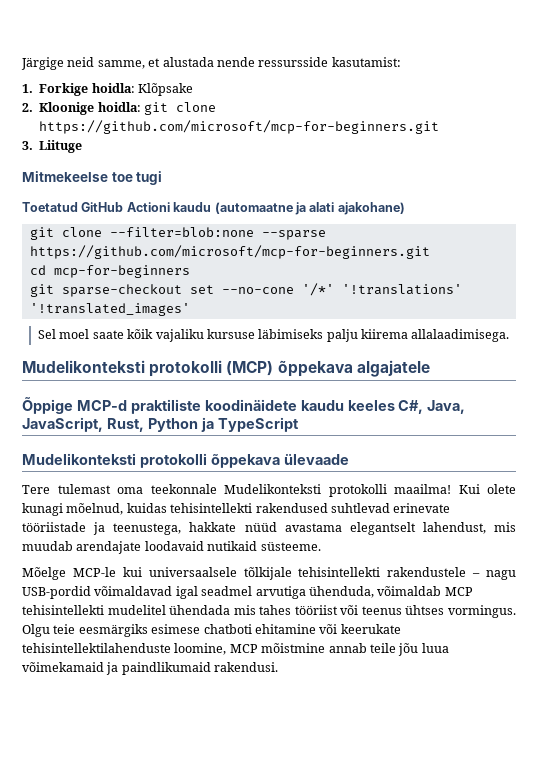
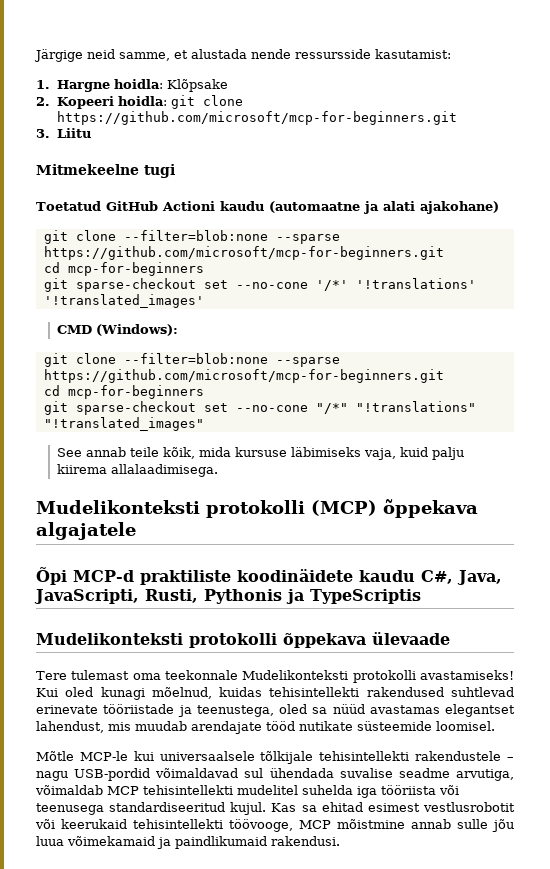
[39,83,89,96] Forkige -> [56,80,110,92] Hargne
[39,102,95,115] Kloonige -> [56,96,114,109] Kopeeri
[39,140,83,153] [22,171,133,182] Liituge // Mitmekeelse toe -> [56,128,91,138] [36,164,139,175] Liitu // Mitmekeelne
[38,329,324,342] Sel moel saate kõik vajaliku kursuse läbimiseks -> [56,324,178,336] [43,353,340,367] [43,369,444,383] [43,385,204,399] [43,401,476,415] [43,417,204,431] [56,447,428,460] CMD (Windows): // git clone --filter=blob:none --sparse https://github.com/microsoft/mcp-for-beginners.git // cd mcp-for-beginners // git sparse-checkout set --no-cone "/*" "!translations" "!translated_images" // See annab teile kõik, mida kursuse läbimiseks vaja, kuid
[22,397,73,414] Õppige -> [36,567,67,585] Õpi
[347,400,395,411] keeles -> (415, 576) none
[22,417,299,432] JavaScript, Rust, Python ja TypeScript -> [34,589,421,604] JavaScripti, Rusti, Pythonis ja TypeScriptis
[394,484,516,494] maailma! Kui olete -> [420,670,514,680] [36,687,94,697] avastamiseks! Kui oled
[189,522,516,535] [22,541,321,554] [22,567,66,580] hakkate nüüd avastama elegantselt lahendust, mis muudab arendajate loodavaid nutikaid süsteeme. // Mõelge -> [279,704,515,717] [36,721,495,734] [36,751,74,761] oled sa nüüd avastamas elegantset lahendust, mis muudab arendajate tööd nutikate süsteemide loomisel. // Mõtle
[175,586,473,599] [22,605,516,618] [22,624,401,637] [22,643,227,655] igal seadmel arvutiga ühenduda, võimaldab MCP tehisintellekti mudelitel ühendada mis tahes tööriist või teenus ühtses vormingus. Olgu teie eesmärgiks esimese chatboti ehitamine või keerukate tehisintellektilahenduste loomine, -> [244,768,514,781] [35,785,459,798] [36,802,516,815] [35,819,293,832] sul ühendada suvalise seadme arvutiga, võimaldab MCP tehisintellekti mudelitel suhelda iga tööriista või teenusega standardiseeritud kujul. Kas sa ehitad esimest vestlusrobotit või keerukaid tehisintellekti töövooge,
[369,643,396,653] teile -> [457,819,488,829] sulle

